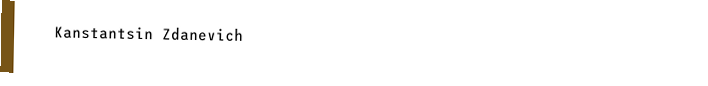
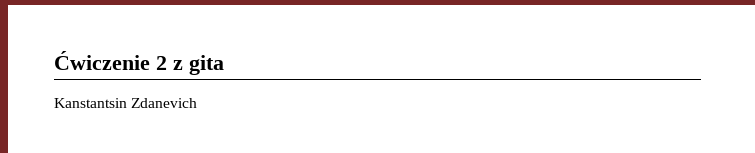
(54, 33) none -> [54,51,224,75] Ćwiczenie 2 z gita //

